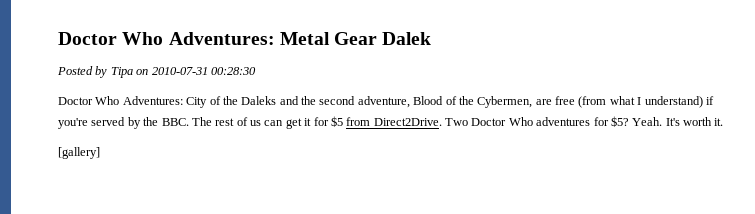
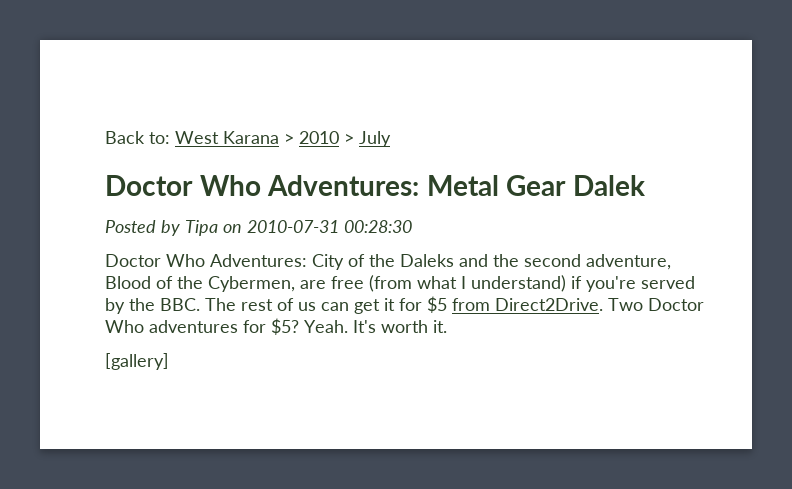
(58, 38) none -> [105,131,391,147] Back to: West Karana > 2010 > July //

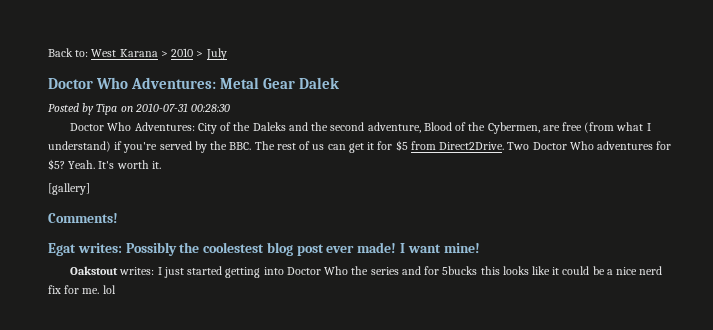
(169, 361) none -> [48,213,118,223] [48,242,480,256] [70,266,663,278] [48,285,116,294] // Comments! // Egat writes: Possibly the coolestest blog post ever made! I want mine! // Oakstout writes: I just started getting into Doctor Who the series and for 5bucks this looks like it could be a nice nerd fix for me. lol

